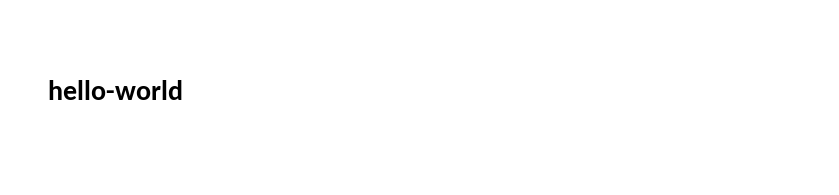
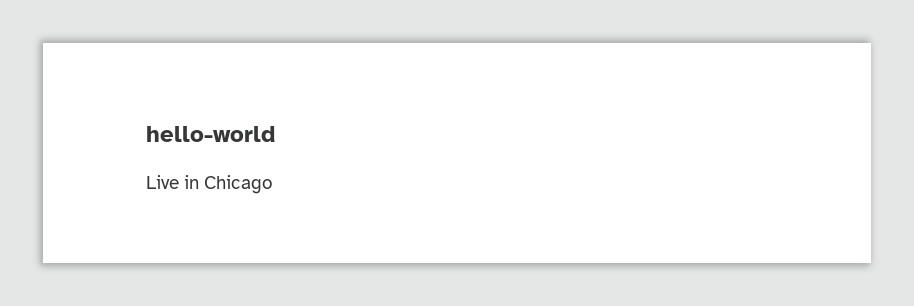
(183, 90) none -> [146,175,273,194] // Live in Chicago

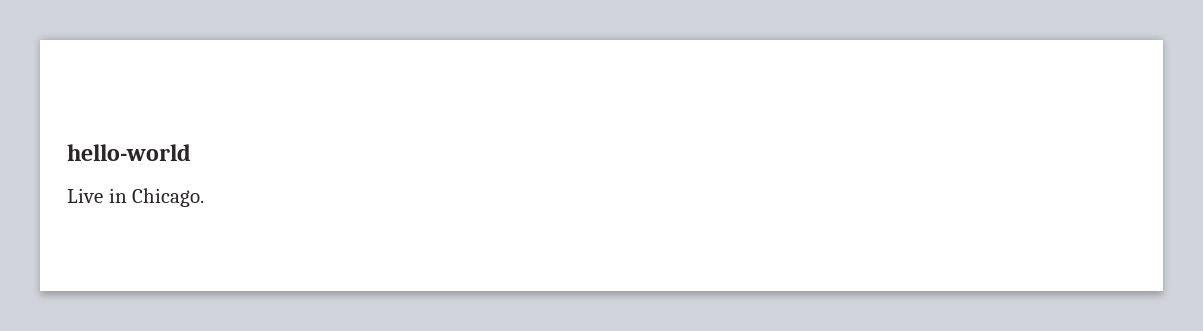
[204,175,273,194] Chicago -> [132,188,205,207] Chicago.

